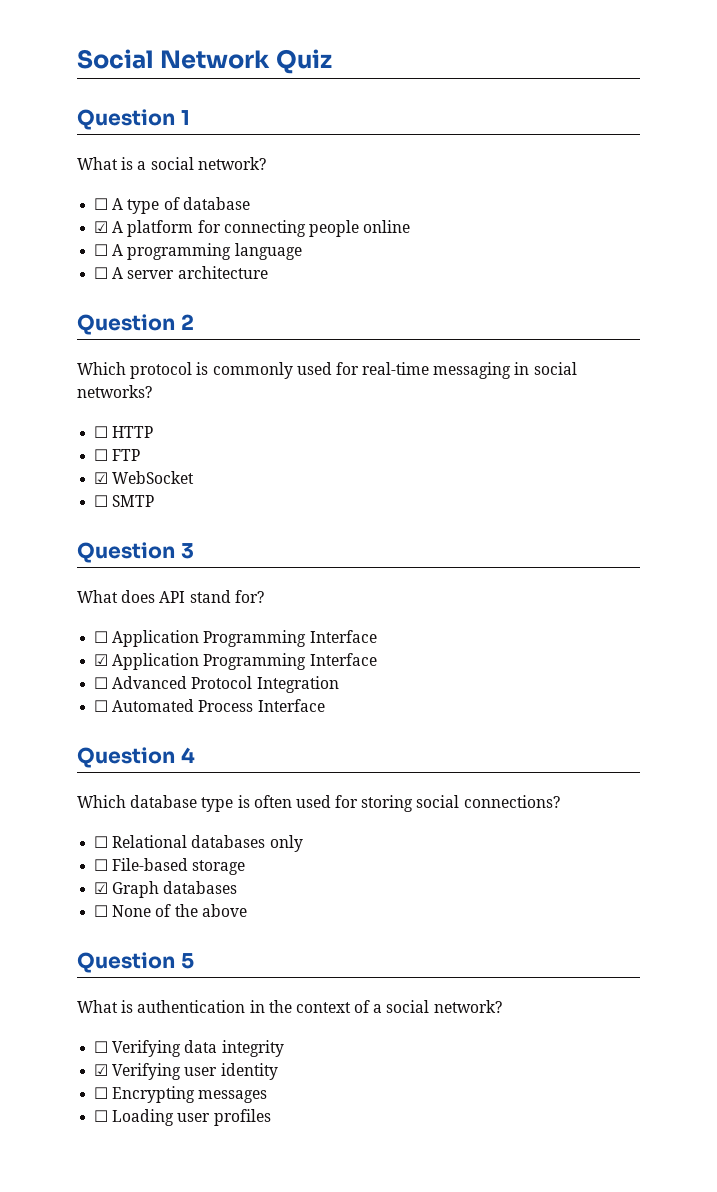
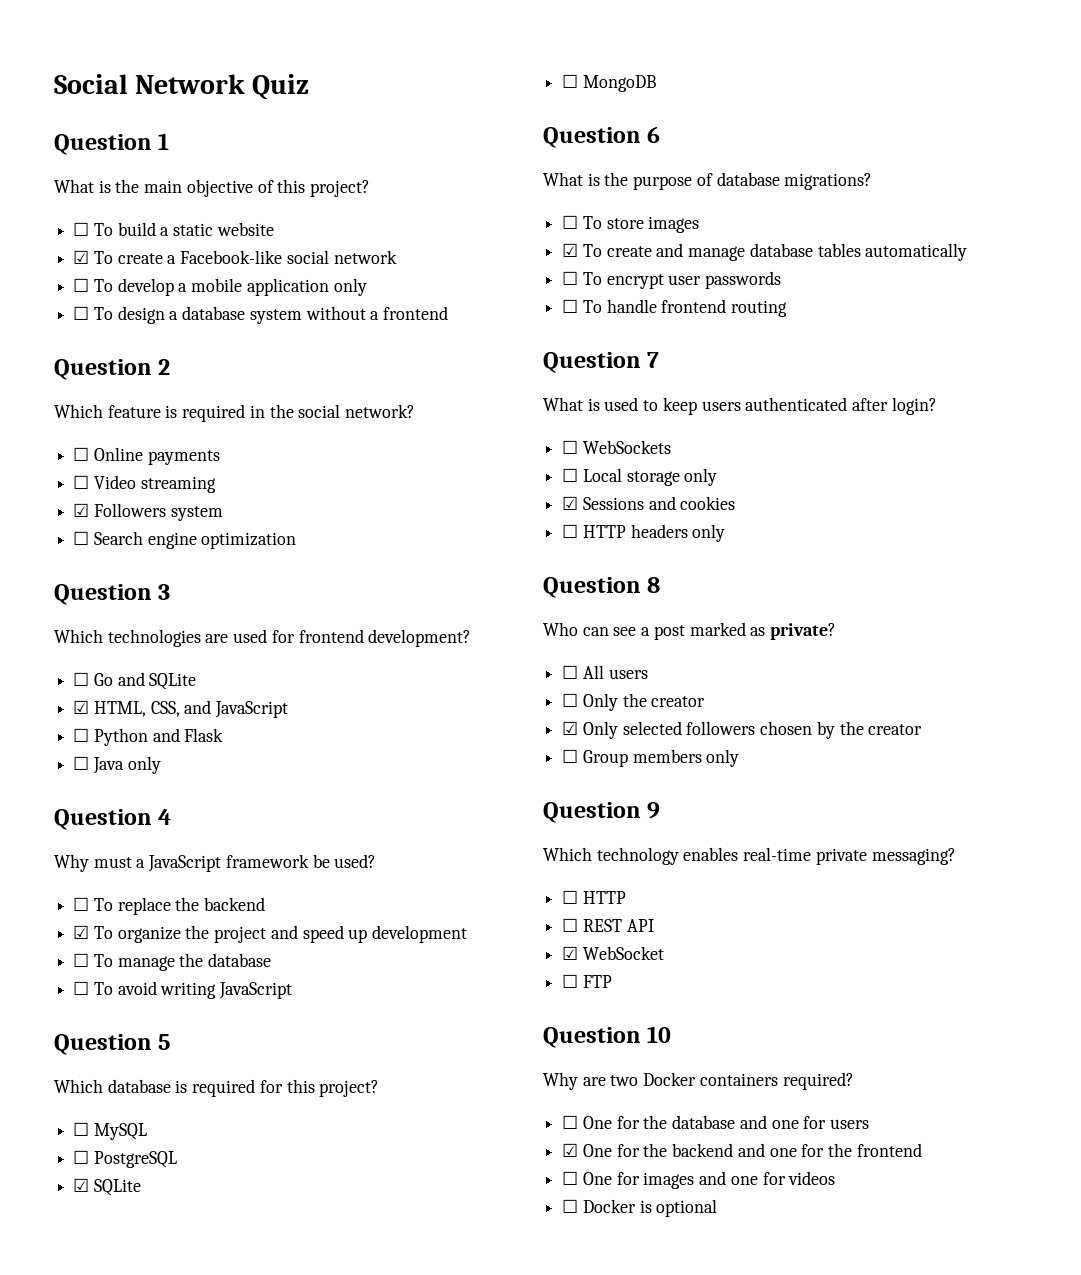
[137,157,266,170] [94,197,250,214] [94,220,411,237] [94,243,302,260] [94,266,268,279] [77,314,194,335] [77,362,577,379] [77,385,152,398] a social network? // ☐ A type of database // ☑ A platform for connecting people online // ☐ A programming language // ☐ A server architecture // Question 2 // Which protocol is commonly used for real-time messaging in social networks? -> [115,179,371,197] [73,222,274,236] [73,250,397,264] [73,278,367,296] [73,306,449,324] [54,359,171,380] [54,404,416,422] [73,447,220,465] [73,475,216,493] [73,503,223,521] [73,531,297,549] [54,584,171,605] [54,629,472,647] [73,672,197,690] [73,700,289,718] [73,728,224,746] [73,756,161,774] [54,809,172,830] [54,854,377,872] [73,897,266,915] [73,925,468,943] [73,953,272,971] [73,981,293,999] [54,1034,171,1055] [54,1079,380,1097] [73,1122,147,1140] [73,1150,177,1168] [73,1178,141,1196] [562,74,656,92] [543,126,661,148] [543,172,873,190] [562,215,700,233] [562,243,968,261] [562,271,782,289] [562,299,788,317] [543,352,660,373] [543,397,937,415] [562,440,671,454] [562,468,718,486] [562,496,736,510] [562,524,726,542] [543,577,661,598] [543,622,837,640] [562,665,648,679] [562,693,706,711] [562,721,923,739] [562,749,740,767] [543,802,661,823] [543,847,956,865] the main objective of this project? // ☐ To build a static website // ☑ To create a Facebook-like social network // ☐ To develop a mobile application only // ☐ To design a database system without a frontend // Question 2 // Which feature is required in the social network? // ☐ Online payments // ☐ Video streaming // ☑ Followers system // ☐ Search engine optimization // Question 3 // Which technologies are used for frontend development? // ☐ Go and SQLite // ☑ HTML, CSS, and JavaScript // ☐ Python and Flask // ☐ Java only // Question 4 // Why must a JavaScript framework be used? // ☐ To replace the backend // ☑ To organize the project and speed up development // ☐ To manage the database // ☐ To avoid writing JavaScript // Question 5 // Which database is required for this project? // ☐ MySQL // ☐ PostgreSQL // ☑ SQLite // ☐ MongoDB // Question 6 // What is the purpose of database migrations? // ☐ To store images // ☑ To create and manage database tables automatically // ☐ To encrypt user passwords // ☐ To handle frontend routing // Question 7 // What is used to keep users authenticated after login? // ☐ WebSockets // ☐ Local storage only // ☑ Sessions and cookies // ☐ HTTP headers only // Question 8 // Who can see a post marked as private? // ☐ All users // ☐ Only the creator // ☑ Only selected followers chosen by the creator // ☐ Group members only // Question 9 // Which technology enables real-time private messaging?
[112,449,141,461] FTP -> [582,919,654,932] REST API
[112,495,155,507] [77,542,194,563] [77,590,264,603] [94,630,377,647] [94,653,377,670] [94,676,339,693] [94,699,325,712] [77,747,195,768] [77,795,560,812] [94,835,303,852] [94,858,246,875] [94,881,238,898] [94,904,247,917] [77,952,194,973] [77,1000,502,1013] [94,1040,284,1057] [94,1063,278,1080] [94,1086,268,1103] [94,1109,271,1126] SMTP // Question 3 // What does API stand for? // ☐ Application Programming Interface // ☑ Application Programming Interface // ☐ Advanced Protocol Integration // ☐ Automated Process Interface // Question 4 // Which database type is often used for storing social connections? // ☐ Relational databases only // ☐ File-based storage // ☑ Graph databases // ☐ None of the above // Question 5 // What is authentication in the context of a social network? // ☐ Verifying data integrity // ☑ Verifying user identity // ☐ Encrypting messages // ☐ Loading user profiles -> [582,975,612,988] [543,1026,672,1048] [543,1072,854,1090] [562,1115,870,1129] [562,1143,922,1157] [562,1171,836,1189] [562,1199,718,1217] FTP // Question 10 // Why are two Docker containers required? // ☐ One for the database and one for users // ☑ One for the backend and one for the frontend // ☐ One for images and one for videos // ☐ Docker is optional

